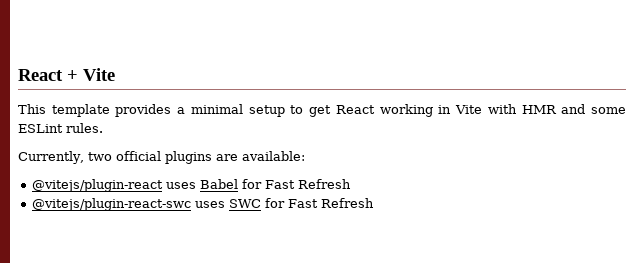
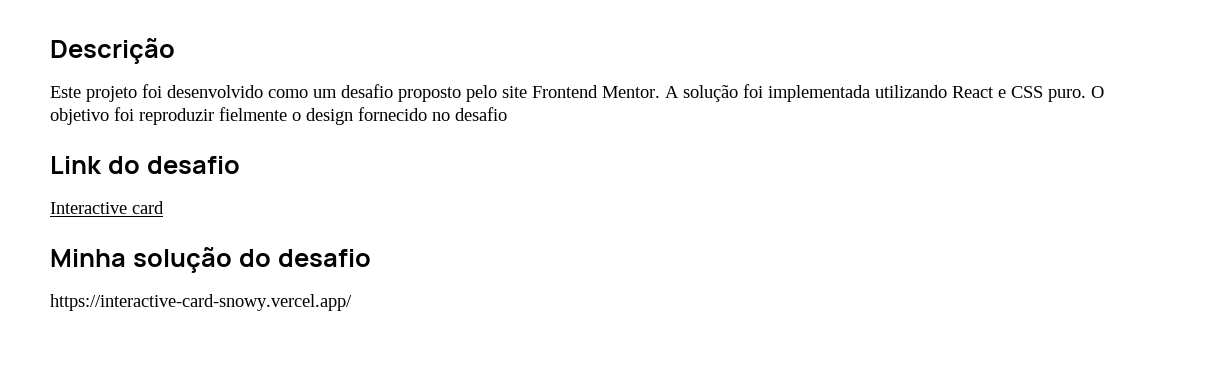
[18,68,115,81] [18,104,627,117] [18,123,103,133] [18,151,305,164] [32,179,352,192] [32,198,375,211] React + Vite // This template provides a minimal setup to get React working in Vite with HMR and some ESLint rules. // Currently, two official plugins are available: // @vitejs/plugin-react uses Babel for Fast Refresh // @vitejs/plugin-react-swc uses SWC for Fast Refresh -> [50,38,175,64] [50,84,1104,102] [50,107,507,125] [50,156,240,174] [50,201,164,214] [50,247,371,273] [50,294,352,311] Descrição // Este projeto foi desenvolvido como um desafio proposto pelo site Frontend Mentor. A solução foi implementada utilizando React e CSS puro. O objetivo foi reproduzir fielmente o design fornecido no desafio // Link do desafio // Interactive card // Minha solução do desafio // https://interactive-card-snowy.vercel.app/

